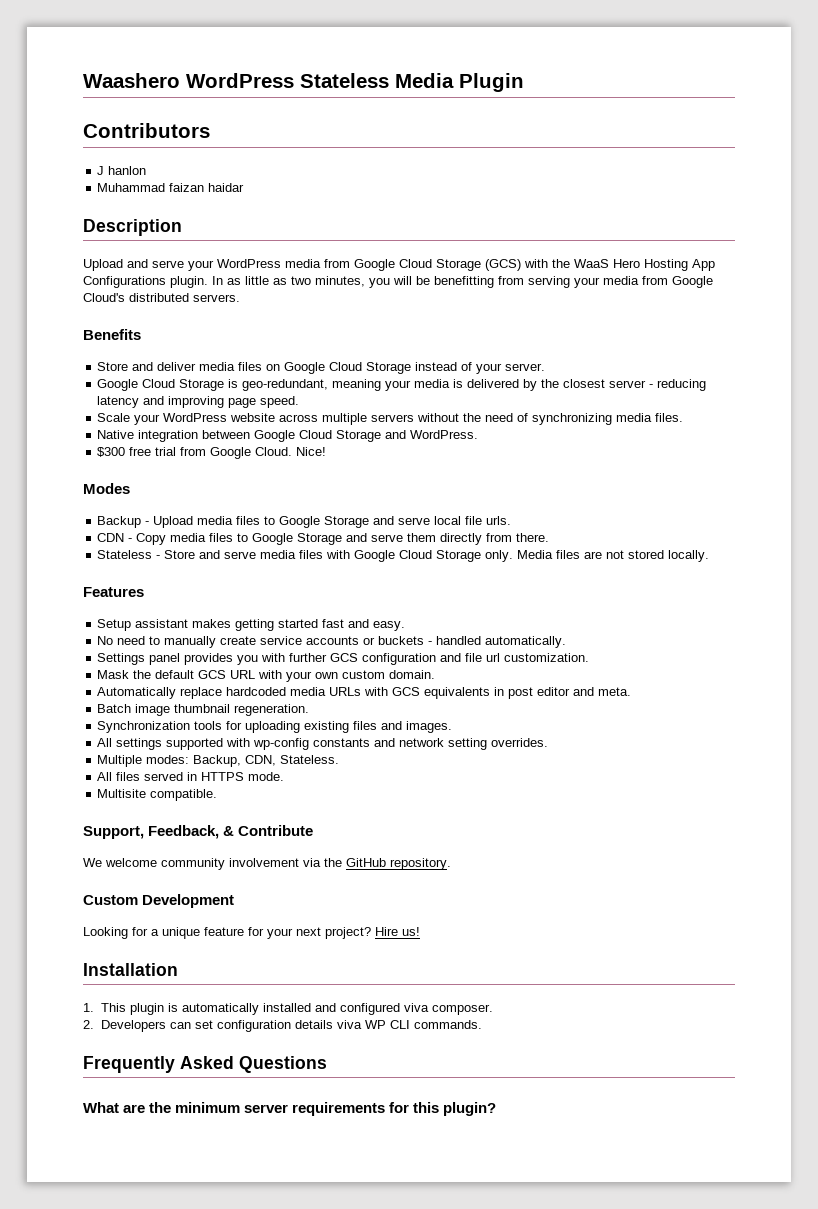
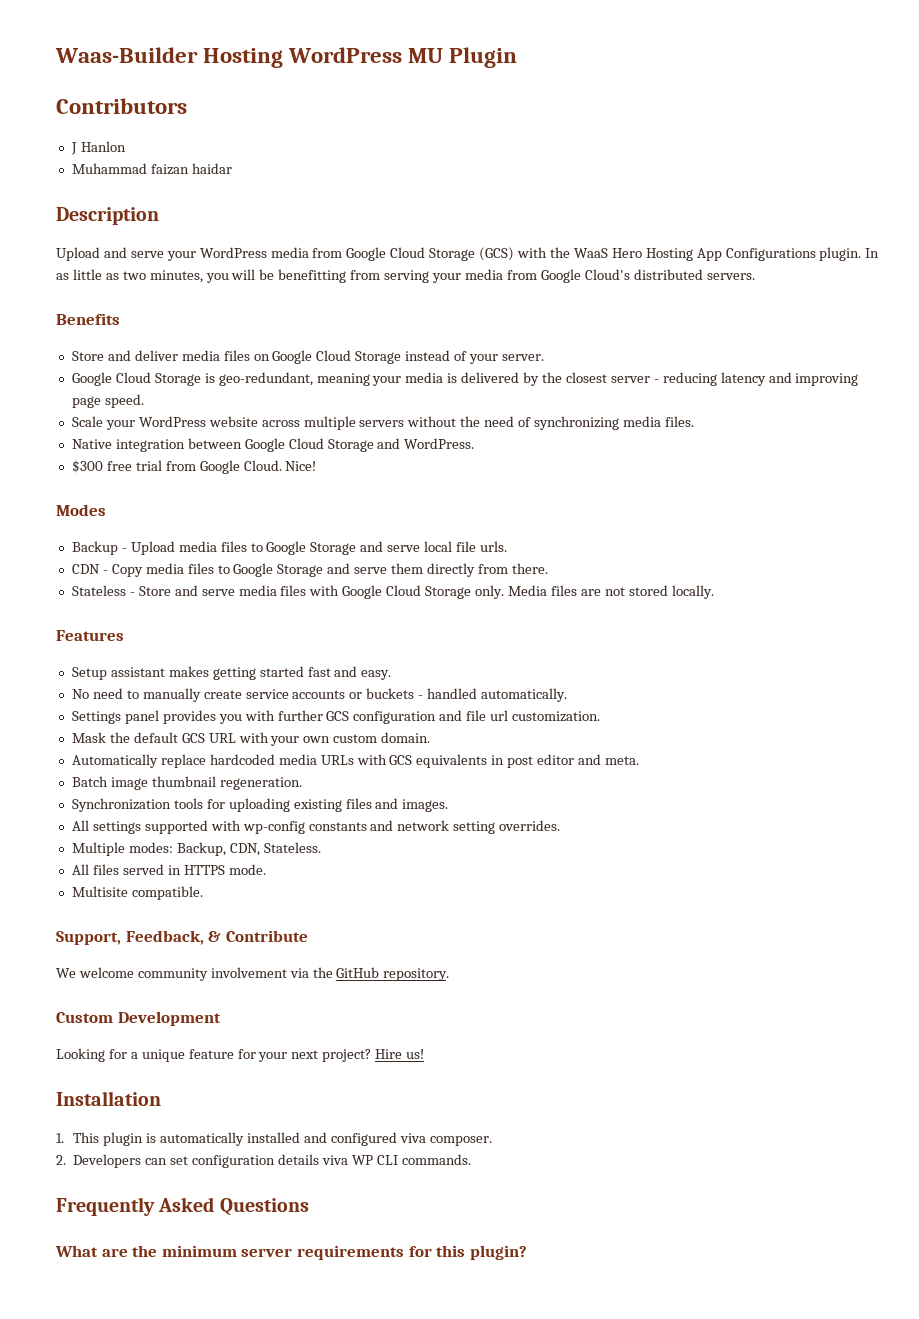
[83,73,454,88] Waashero WordPress Stateless Media -> [55,47,444,68] Waas-Builder Hosting WordPress MU
[108,166,147,175] hanlon -> [80,141,126,152] Hanlon

